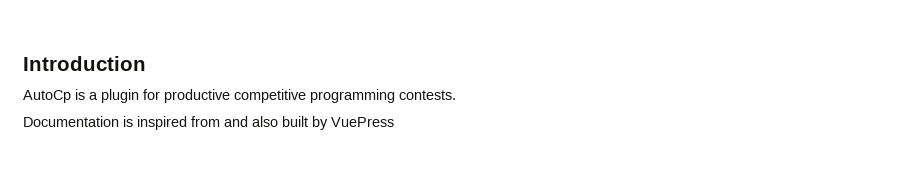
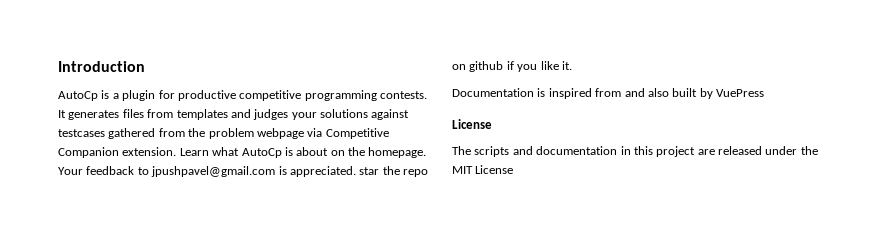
(456, 95) none -> [58,109,410,120] [58,128,389,139] [58,147,427,158] [58,166,428,177] [452,61,572,72] It generates files from templates and judges your solutions against testcases gathered from the problem webpage via Competitive Companion extension. Learn what AutoCp is about on the homepage. Your feedback to jpushpavel@gmail.com is appreciated. star the repo on github if you like it.
(394, 122) none -> [452,119,492,129] [452,146,818,157] [452,165,514,174] // License // The scripts and documentation in this project are released under the MIT License

